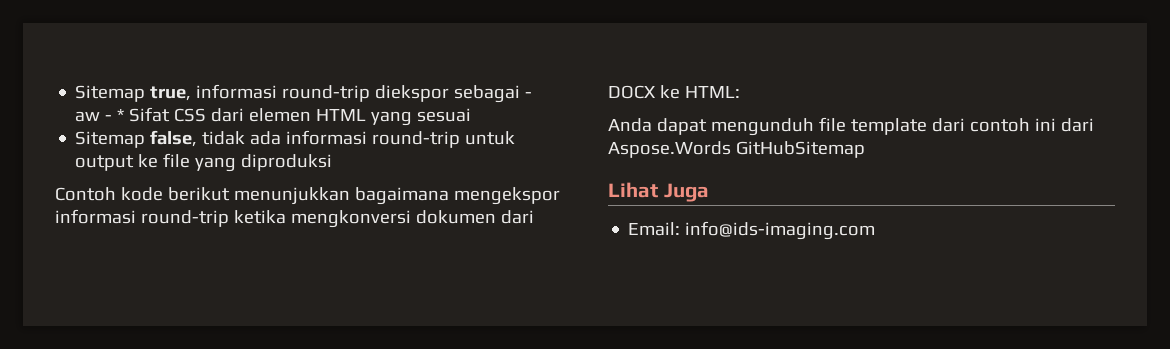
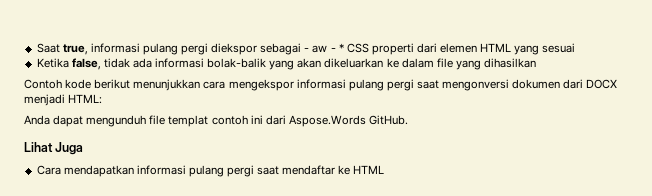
[75,85,146,102] Sitemap -> [36,43,60,53] Saat
[282,85,371,102] round-trip -> [142,43,209,55] pulang pergi
[129,107,207,122] Sifat CSS -> [346,43,414,55] CSS properti
[75,131,146,148] Sitemap -> [36,58,69,68] Ketika
[372,131,516,148] [75,154,159,171] round-trip untuk output ke -> [207,58,434,70] bolak-balik yang akan dikeluarkan ke dalam
[241,154,333,171] diproduksi -> [484,58,537,68] dihasilkan
[354,187,449,205] bagaimana -> [203,81,226,89] cara
[140,210,411,228] round-trip ketika mengkonversi -> [348,79,510,91] pulang pergi saat mengonversi
[659,85,680,99] ke -> [24,94,65,106] menjadi
[850,118,965,135] template dari -> [168,115,209,127] templat
[735,141,865,158] GitHubSitemap -> [368,115,408,125] GitHub.
[628,221,876,240] Email: info@ids-imaging.com -> [36,165,385,177] Cara mendapatkan informasi pulang pergi saat mendaftar ke HTML

